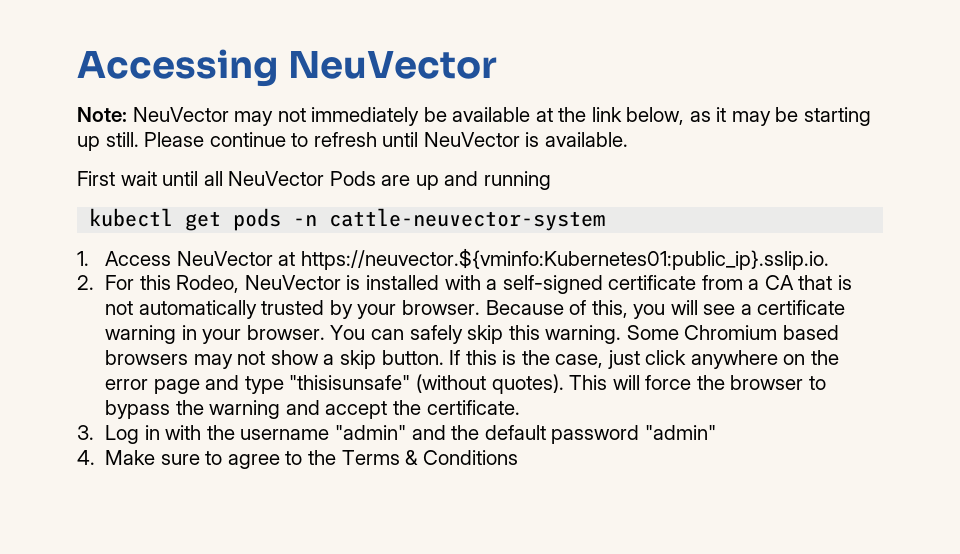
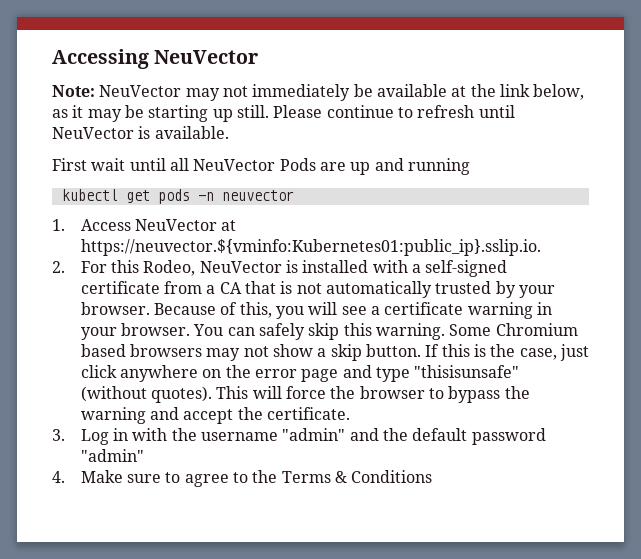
[329,208,606,231] cattle-neuvector-system -> [221,190,294,201] neuvector

